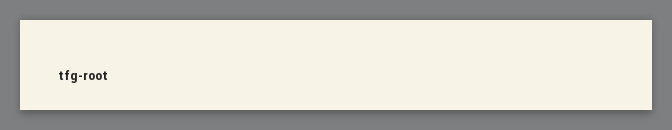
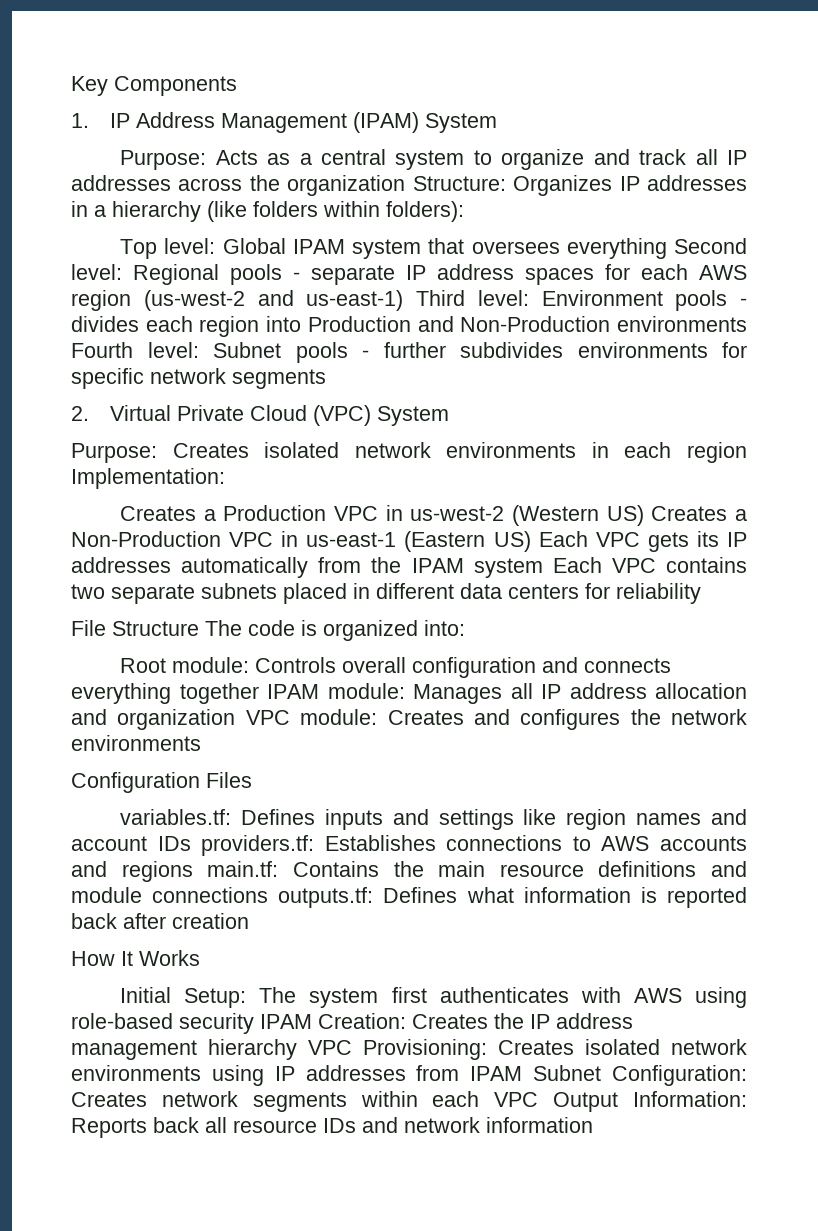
[58,70,108,83] tfg-root -> [71,76,237,96] [71,112,497,133] [120,149,747,170] [71,175,747,196] [71,201,464,222] [120,238,747,259] [71,264,747,285] [71,290,747,311] [71,316,747,337] [71,342,747,363] [71,368,326,389] [71,405,449,426] [71,442,747,463] [71,468,225,489] [120,505,747,526] [71,531,748,552] [71,557,747,578] [71,583,701,604] [71,620,465,641] [120,657,672,678] [71,683,747,704] [71,709,747,730] [71,735,201,751] [71,772,252,793] [120,809,747,830] [71,835,747,856] [71,861,747,882] [71,887,747,908] [71,913,249,929] [71,950,200,966] [120,987,747,1008] [71,1013,633,1034] [71,1039,747,1060] [71,1065,747,1086] [71,1091,747,1112] [71,1117,593,1138] Key Components // 1. IP Address Management (IPAM) System // Purpose: Acts as a central system to organize and track all IP addresses across the organization Structure: Organizes IP addresses in a hierarchy (like folders within folders): // Top level: Global IPAM system that oversees everything Second level: Regional pools - separate IP address spaces for each AWS region (us-west-2 and us-east-1) Third level: Environment pools - divides each region into Production and Non-Production environments Fourth level: Subnet pools - further subdivides environments for specific network segments // 2. Virtual Private Cloud (VPC) System // Purpose: Creates isolated network environments in each region Implementation: // Creates a Production VPC in us-west-2 (Western US) Creates a Non-Production VPC in us-east-1 (Eastern US) Each VPC gets its IP addresses automatically from the IPAM system Each VPC contains two separate subnets placed in different data centers for reliability // File Structure The code is organized into: // Root module: Controls overall configuration and connects everything together IPAM module: Manages all IP address allocation and organization VPC module: Creates and configures the network environments // Configuration Files // variables.tf: Defines inputs and settings like region names and account IDs providers.tf: Establishes connections to AWS accounts and regions main.tf: Contains the main resource definitions and module connections outputs.tf: Defines what information is reported back after creation // How It Works // Initial Setup: The system first authenticates with AWS using role-based security IPAM Creation: Creates the IP address management hierarchy VPC Provisioning: Creates isolated network environments using IP addresses from IPAM Subnet Configuration: Creates network segments within each VPC Output Information: Reports back all resource IDs and network information

